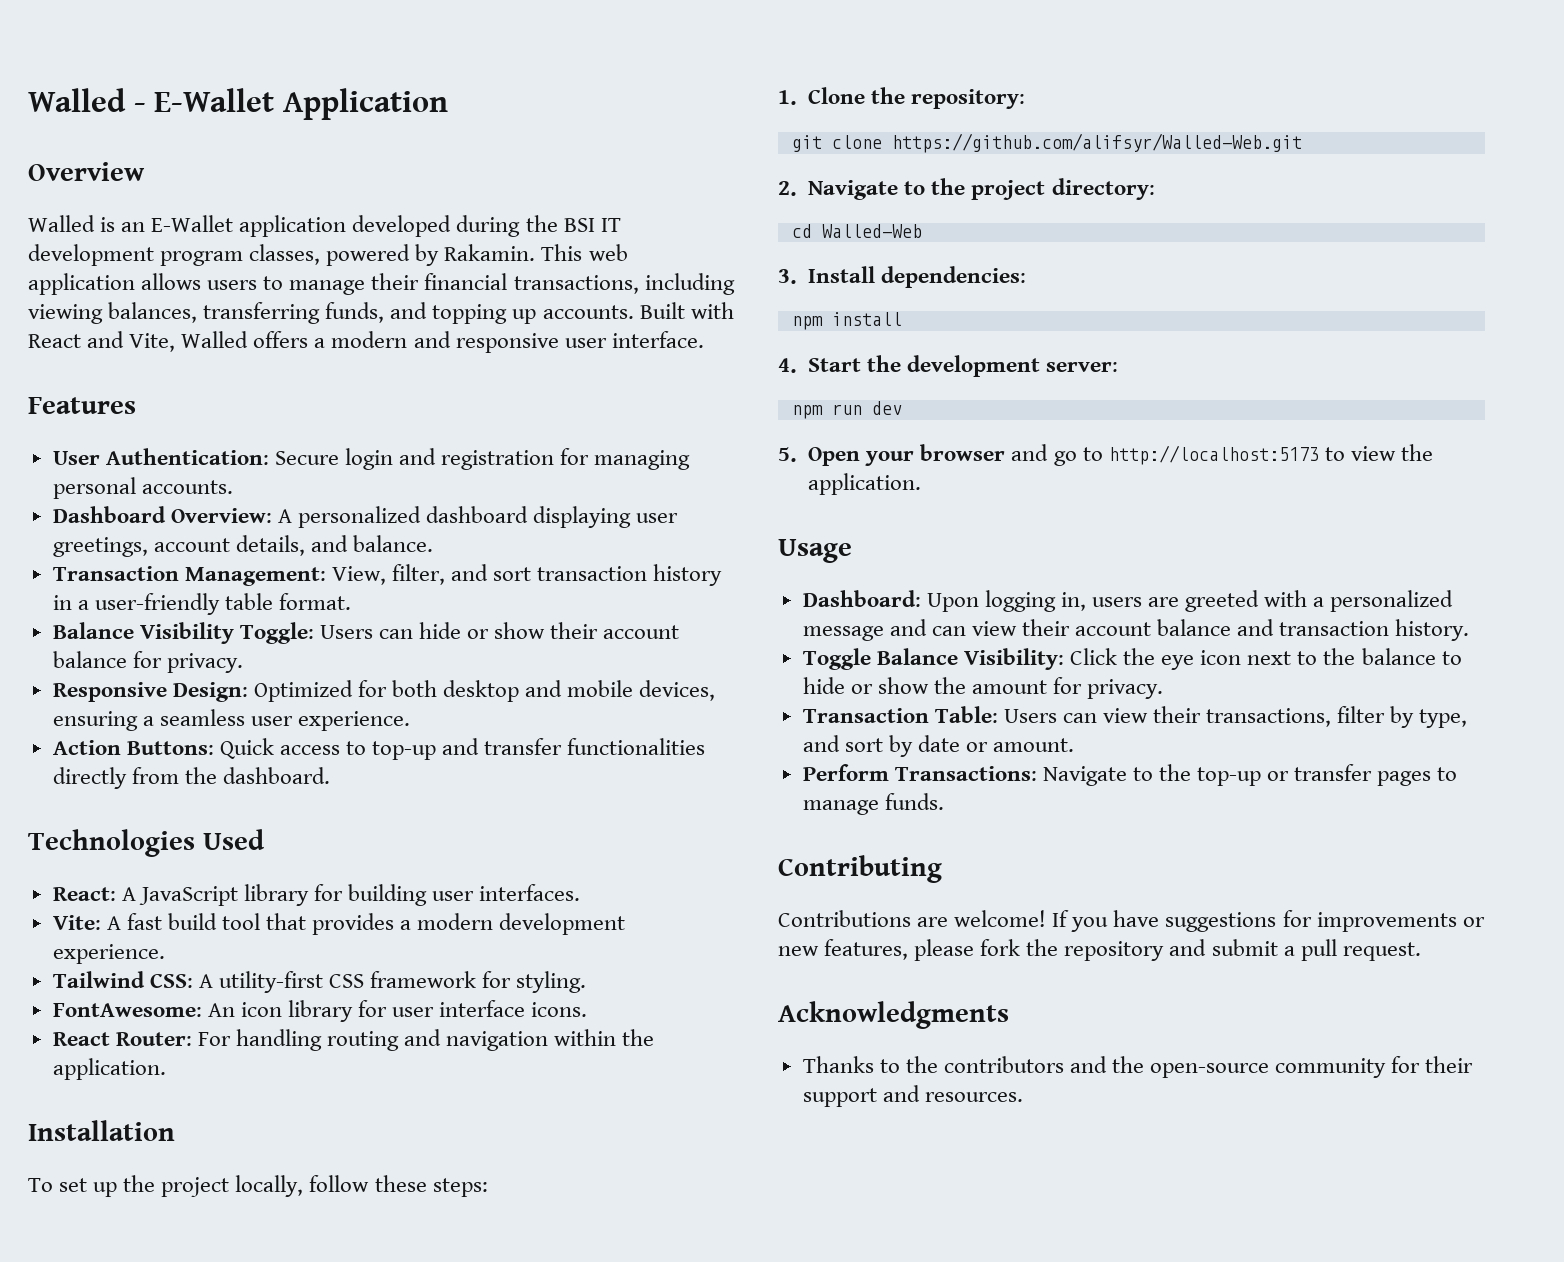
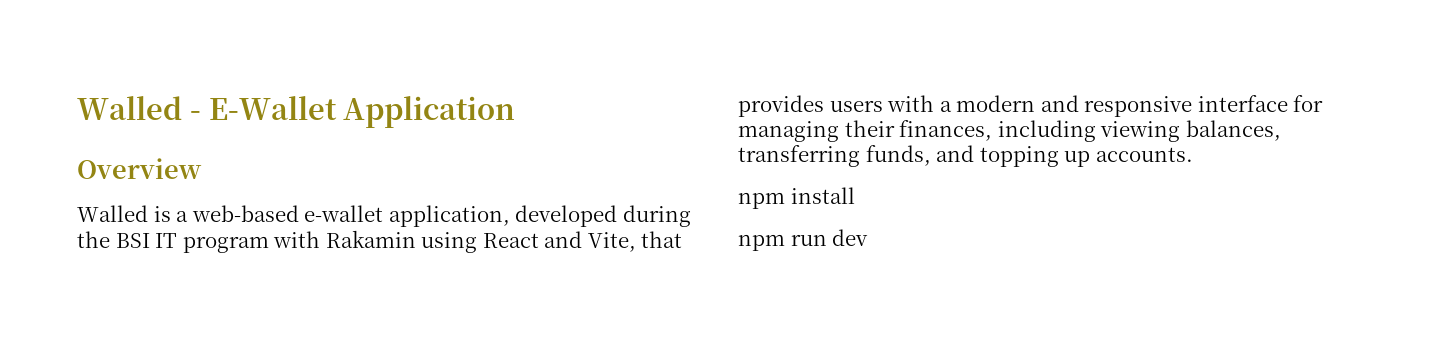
[121,215,347,237] an E-Wallet application -> [176,205,510,227] a web-based e-wallet application,
[28,244,628,266] [28,273,639,295] development program classes, powered by Rakamin. This web application allows users to manage their financial transactions, -> [182,230,683,253] [738,95,1324,117] [738,120,993,142] program with Rakamin using React and Vite, that provides users with a modern and responsive interface for managing their finances,
[639,302,734,319] [28,331,704,353] [28,397,136,414] [52,448,691,470] [52,477,233,499] [52,506,679,528] [52,535,434,557] [52,564,723,586] [52,593,352,615] [52,622,680,644] [52,651,243,673] [52,680,716,702] [52,709,411,731] [52,738,706,760] [52,767,330,789] [28,829,265,857] [52,884,581,906] [52,913,626,935] [52,944,165,964] [52,971,587,993] [52,1000,588,1022] [52,1029,655,1051] [52,1058,166,1080] [28,1120,175,1141] [28,1175,488,1197] [778,87,1026,109] [791,133,1302,153] [778,178,1155,200] [791,224,922,238] [778,266,1027,288] [791,312,902,330] [778,355,1119,377] [791,401,902,419] [778,444,1433,466] [808,473,922,495] [778,539,852,563] [802,590,1454,612] [802,619,1470,641] [802,648,1462,670] [802,677,1164,699] [802,706,1468,728] [802,735,1075,757] [802,764,1458,786] [802,793,944,815] [778,855,942,883] [778,910,1485,932] [778,939,1421,961] [778,1001,1009,1029] [802,1056,1474,1078] [802,1085,1023,1107] Built with React and Vite, Walled offers a modern and responsive user interface. // Features // User Authentication: Secure login and registration for managing personal accounts. // Dashboard Overview: A personalized dashboard displaying user greetings, account details, and balance. // Transaction Management: View, filter, and sort transaction history in a user-friendly table format. // Balance Visibility Toggle: Users can hide or show their account balance for privacy. // Responsive Design: Optimized for both desktop and mobile devices, ensuring a seamless user experience. // Action Buttons: Quick access to top-up and transfer functionalities directly from the dashboard. // Technologies Used // React: A JavaScript library for building user interfaces. // Vite: A fast build tool that provides a modern development experience. // Tailwind CSS: A utility-first CSS framework for styling. // FontAwesome: An icon library for user interface icons. // React Router: For handling routing and navigation within the application. // Installation // To set up the project locally, follow these steps: // 1. Clone the repository: // git clone https://github.com/alifsyr/Walled-Web.git // 2. Navigate to the project directory: // cd Walled-Web // 3. Install dependencies: // npm install // 4. Start the development server: // npm run dev // 5. Open your browser and go to http://localhost:5173 to view the application. // Usage // Dashboard: Upon logging in, users are greeted with a personalized message and can view their account balance and transaction history. // Toggle Balance Visibility: Click the eye icon next to the balance to hide or show the amount for privacy. // Transaction Table: Users can view their transactions, filter by type, and sort by date or amount. // Perform Transactions: Navigate to the top-up or transfer pages to manage funds. // Contributing // Contributions are welcome! If you have suggestions for improvements or new features, please fork the repository and submit a pull request. // Acknowledgments // Thanks to the contributors and the open-source community for their support and resources. -> [738,187,855,209] [738,229,869,251] // npm install // npm run dev

